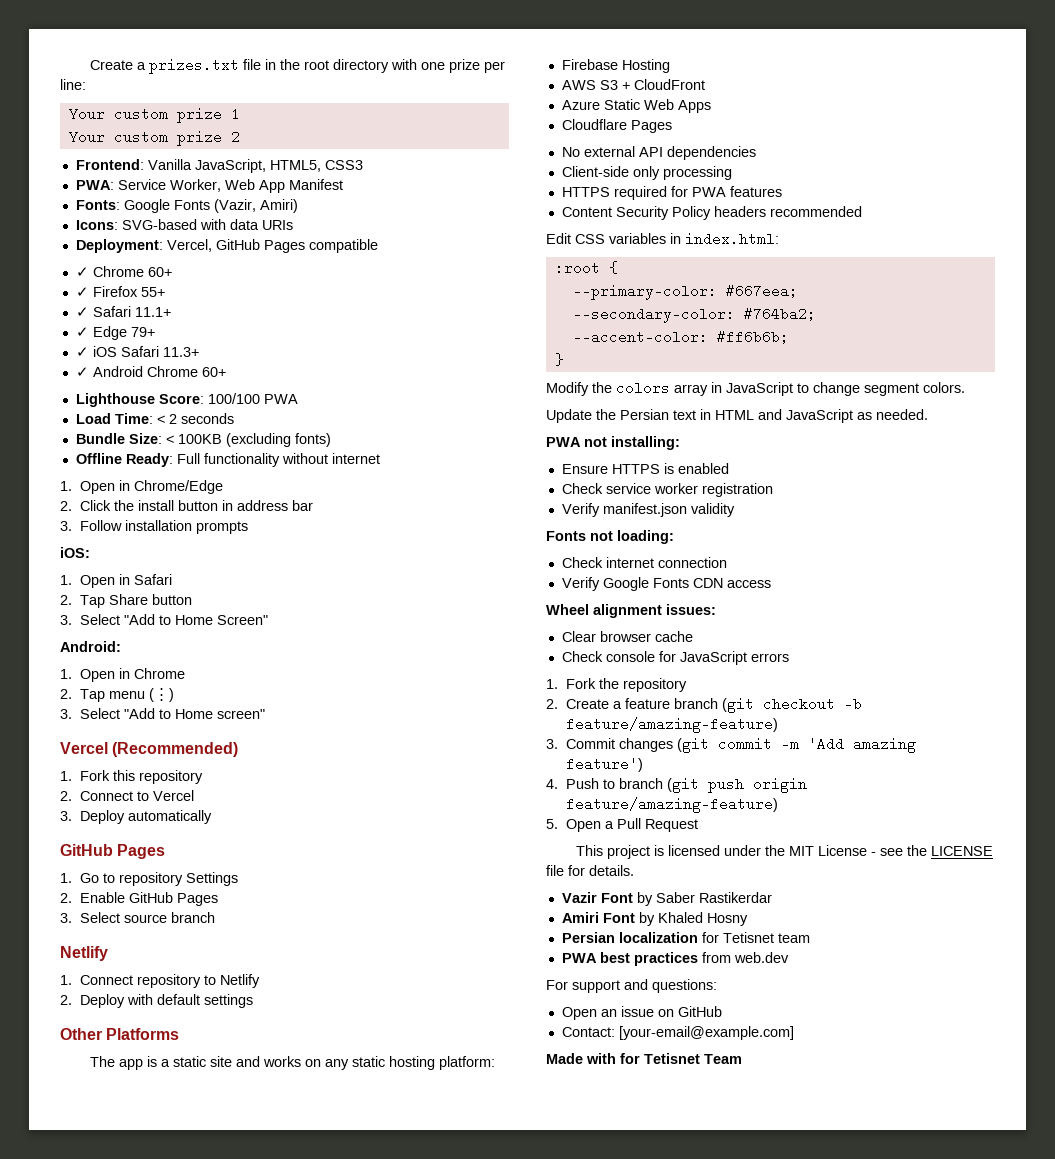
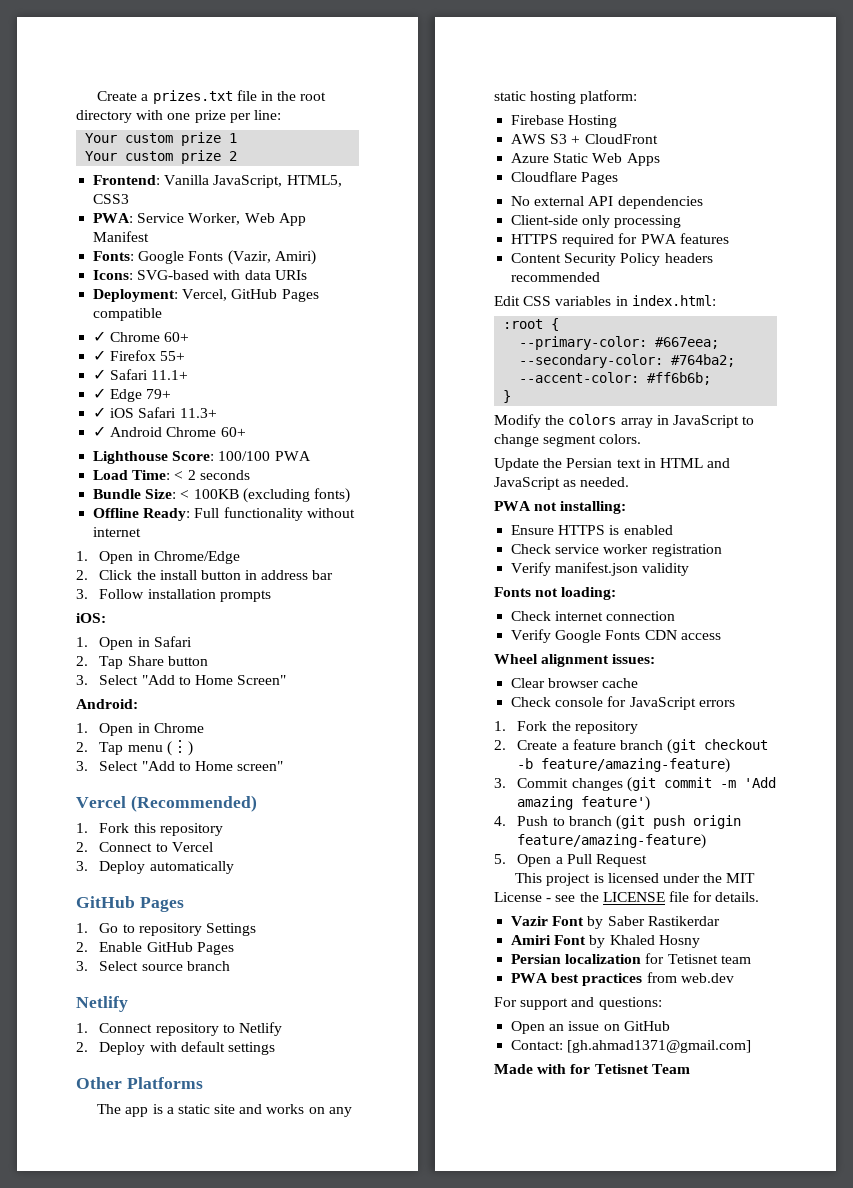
[618,1026,794,1040] [your-email@example.com] -> [567,1040,752,1053] [gh.ahmad1371@gmail.com]

